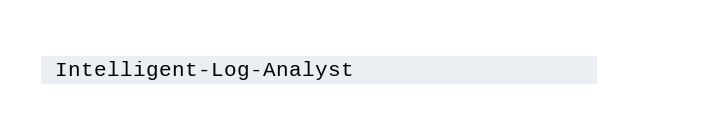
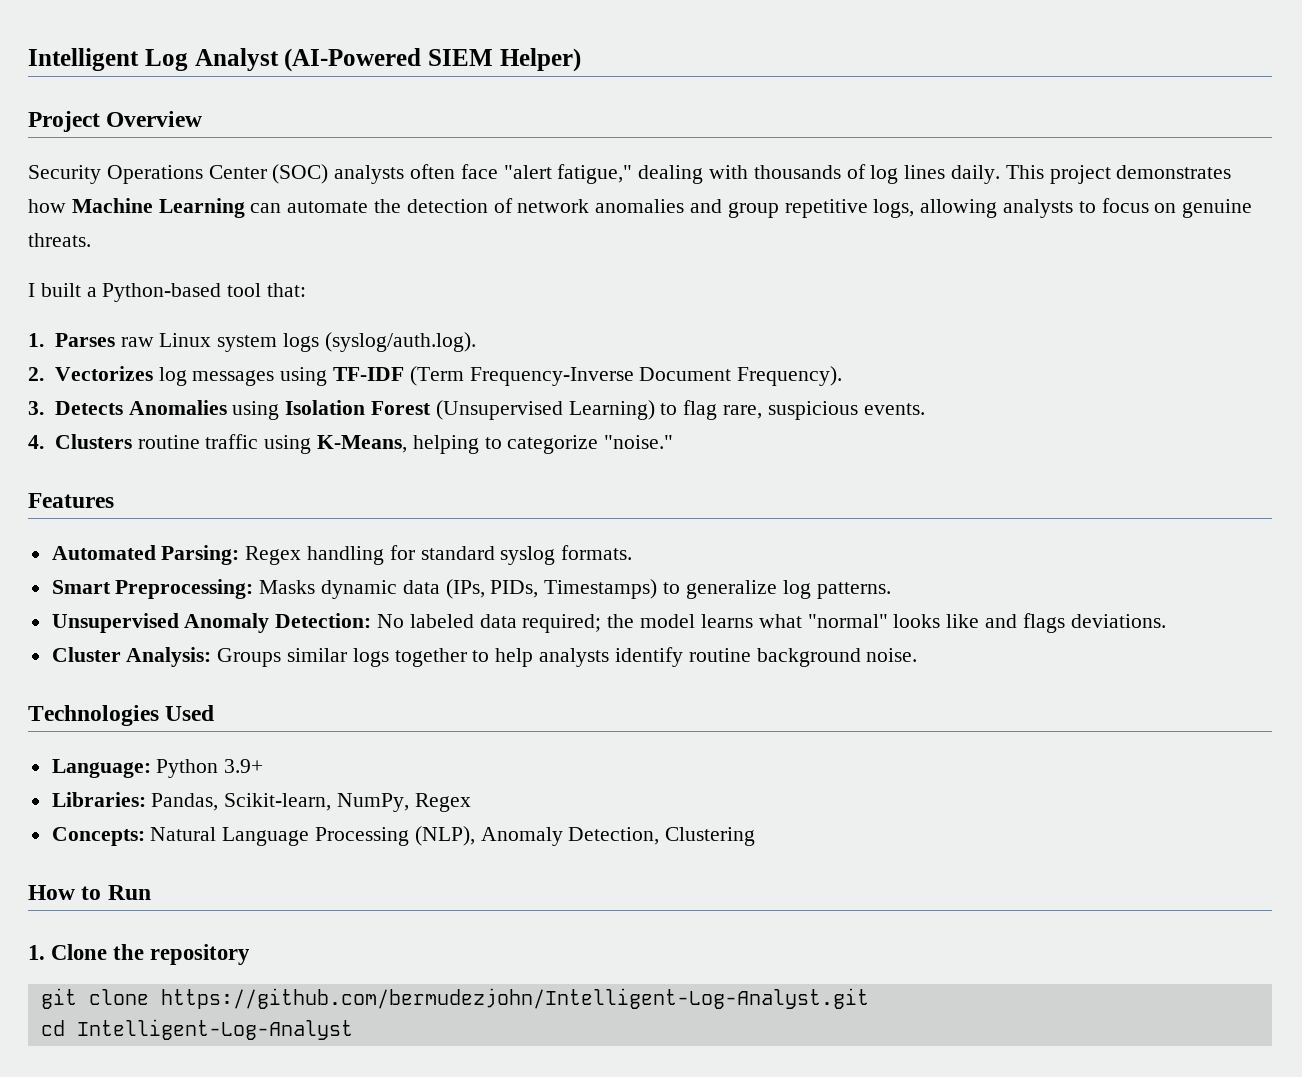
(55, 70) none -> [28,48,581,72] [28,111,203,132] [28,164,1232,184] [28,198,1253,218] [28,233,91,247] [28,283,307,302] [28,332,476,352] [28,366,843,386] [28,400,925,420] [28,434,674,454] [28,493,114,508] [51,545,633,565] [51,579,891,599] [51,613,1166,633] [51,647,918,667] [28,705,215,726] [51,759,264,778] [51,792,471,812] [51,826,756,846] [28,885,151,900] [28,944,251,965] [40,988,869,1009] [40,1020,65,1036] Intelligent Log Analyst (AI-Powered SIEM Helper) // Project Overview // Security Operations Center (SOC) analysts often face "alert fatigue," dealing with thousands of log lines daily. This project demonstrates how Machine Learning can automate the detection of network anomalies and group repetitive logs, allowing analysts to focus on genuine threats. // I built a Python-based tool that: // 1. Parses raw Linux system logs (syslog/auth.log). // 2. Vectorizes log messages using TF-IDF (Term Frequency-Inverse Document Frequency). // 3. Detects Anomalies using Isolation Forest (Unsupervised Learning) to flag rare, suspicious events. // 4. Clusters routine traffic using K-Means, helping to categorize "noise." // Features // Automated Parsing: Regex handling for standard syslog formats. // Smart Preprocessing: Masks dynamic data (IPs, PIDs, Timestamps) to generalize log patterns. // Unsupervised Anomaly Detection: No labeled data required; the model learns what "normal" looks like and flags deviations. // Cluster Analysis: Groups similar logs together to help analysts identify routine background noise. // Technologies Used // Language: Python 3.9+ // Libraries: Pandas, Scikit-learn, NumPy, Regex // Concepts: Natural Language Processing (NLP), Anomaly Detection, Clustering // How to Run // 1. Clone the repository // git clone https://github.com/bermudezjohn/Intelligent-Log-Analyst.git // cd

